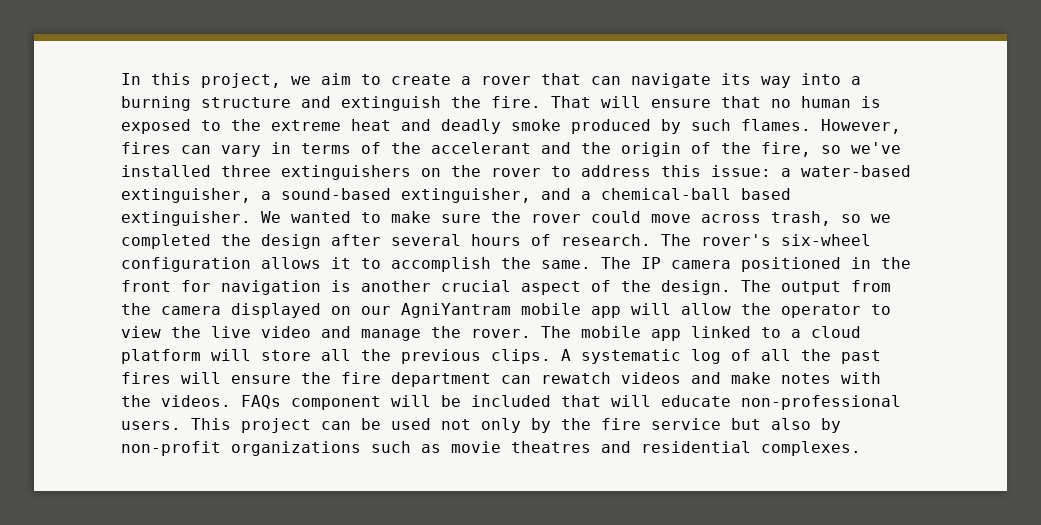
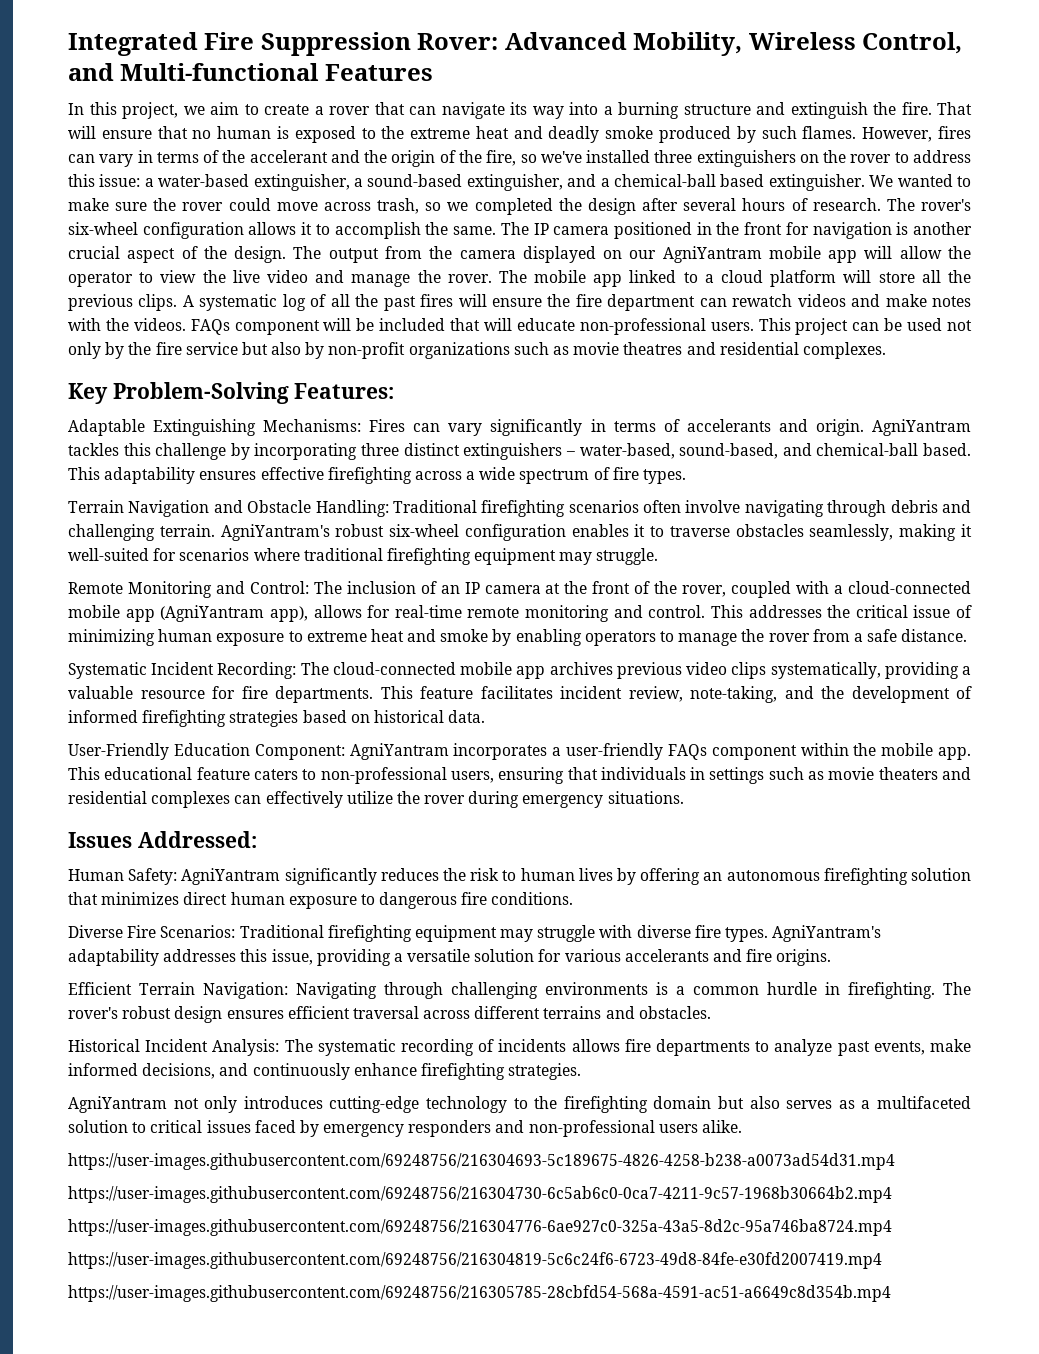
(121, 79) none -> [68,32,963,56] [68,63,433,81] Integrated Fire Suppression Rover: Advanced Mobility, Wireless Control, and Multi-functional Features //
(861, 448) none -> [68,382,395,404] [68,419,972,436] [68,443,972,460] [68,467,687,484] [68,500,971,517] [68,524,972,541] [68,548,659,565] [68,581,971,598] [68,605,972,622] [68,629,968,646] [68,662,972,679] [68,686,972,703] [68,710,486,727] [68,743,972,760] [68,767,971,784] [68,791,684,808] [68,831,257,848] [68,868,972,885] [68,892,574,909] [68,925,882,942] [68,949,832,966] [68,982,971,999] [68,1006,711,1023] [68,1039,972,1056] [68,1063,582,1080] [68,1096,972,1113] [68,1120,743,1137] [68,1153,895,1170] [68,1186,892,1203] [68,1219,892,1236] [68,1252,882,1269] [68,1285,891,1302] // Key Problem-Solving Features: // Adaptable Extinguishing Mechanisms: Fires can vary significantly in terms of accelerants and origin. AgniYantram tackles this challenge by incorporating three distinct extinguishers – water-based, sound-based, and chemical-ball based. This adaptability ensures effective firefighting across a wide spectrum of fire types. // Terrain Navigation and Obstacle Handling: Traditional firefighting scenarios often involve navigating through debris and challenging terrain. AgniYantram's robust six-wheel configuration enables it to traverse obstacles seamlessly, making it well-suited for scenarios where traditional firefighting equipment may struggle. // Remote Monitoring and Control: The inclusion of an IP camera at the front of the rover, coupled with a cloud-connected mobile app (AgniYantram app), allows for real-time remote monitoring and control. This addresses the critical issue of minimizing human exposure to extreme heat and smoke by enabling operators to manage the rover from a safe distance. // Systematic Incident Recording: The cloud-connected mobile app archives previous video clips systematically, providing a valuable resource for fire departments. This feature facilitates incident review, note-taking, and the development of informed firefighting strategies based on historical data. // User-Friendly Education Component: AgniYantram incorporates a user-friendly FAQs component within the mobile app. This educational feature caters to non-professional users, ensuring that individuals in settings such as movie theaters and residential complexes can effectively utilize the rover during emergency situations. // Issues Addressed: // Human Safety: AgniYantram significantly reduces the risk to human lives by offering an autonomous firefighting solution that minimizes direct human exposure to dangerous fire conditions. // Diverse Fire Scenarios: Traditional firefighting equipment may struggle with diverse fire types. AgniYantram's adaptability addresses this issue, providing a versatile solution for various accelerants and fire origins. // Efficient Terrain Navigation: Navigating through challenging environments is a common hurdle in firefighting. The rover's robust design ensures efficient traversal across different terrains and obstacles. // Historical Incident Analysis: The systematic recording of incidents allows fire departments to analyze past events, make informed decisions, and continuously enhance firefighting strategies. // AgniYantram not only introduces cutting-edge technology to the firefighting domain but also serves as a multifaceted solution to critical issues faced by emergency responders and non-professional users alike. // https://user-images.githubusercontent.com/69248756/216304693-5c189675-4826-4258-b238-a0073ad54d31.mp4 // https://user-images.githubusercontent.com/69248756/216304730-6c5ab6c0-0ca7-4211-9c57-1968b30664b2.mp4 // https://user-images.githubusercontent.com/69248756/216304776-6ae927c0-325a-43a5-8d2c-95a746ba8724.mp4 // https://user-images.githubusercontent.com/69248756/216304819-5c6c24f6-6723-49d8-84fe-e30fd2007419.mp4 // https://user-images.githubusercontent.com/69248756/216305785-28cbfd54-568a-4591-ac51-a6649c8d354b.mp4

